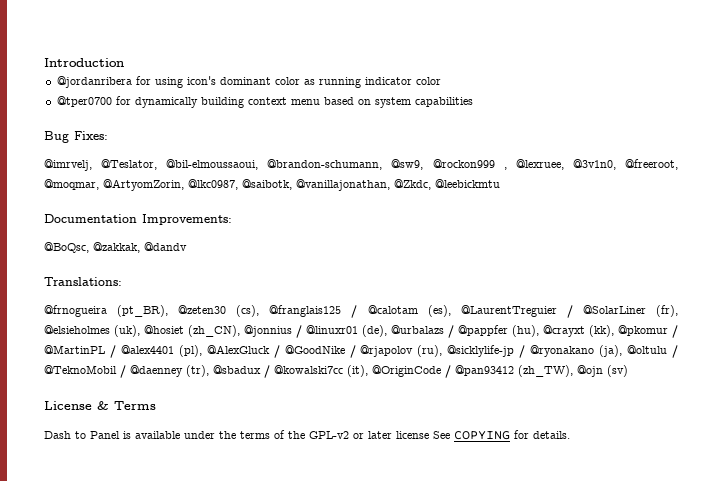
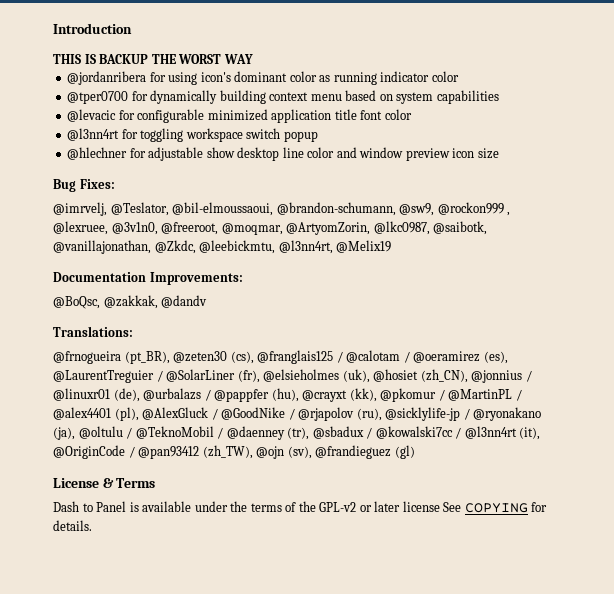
(124, 62) none -> [53,54,253,64] // THIS IS BACKUP THE WORST WAY
(473, 102) none -> [67,109,412,123] [67,128,318,142] [67,147,499,161] // @levacic for configurable minimized application title font color // @l3nn4rt for toggling workspace switch popup // @hlechner for adjustable show desktop line color and window preview icon size
[435,179,500,188] @leebickmtu -> [199,240,392,254] @leebickmtu, @l3nn4rt, @Melix19
(418, 309) none -> [403,351,481,363] / @oeramirez
(343, 369) none -> [455,426,517,439] / @l3nn4rt
[607,365,628,377] (sv) -> [287,445,415,459] (sv), @frandieguez (gl)

